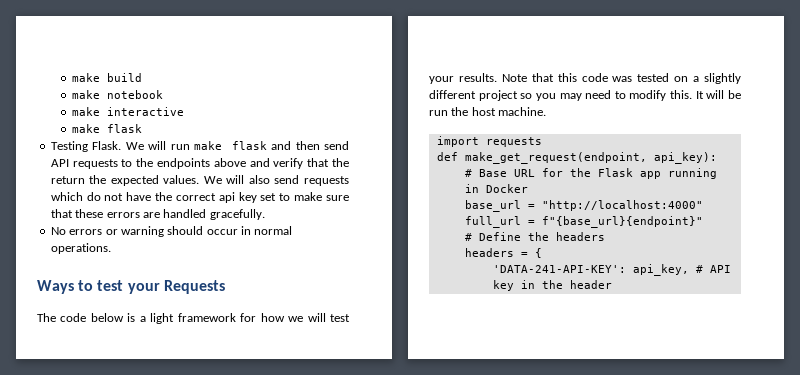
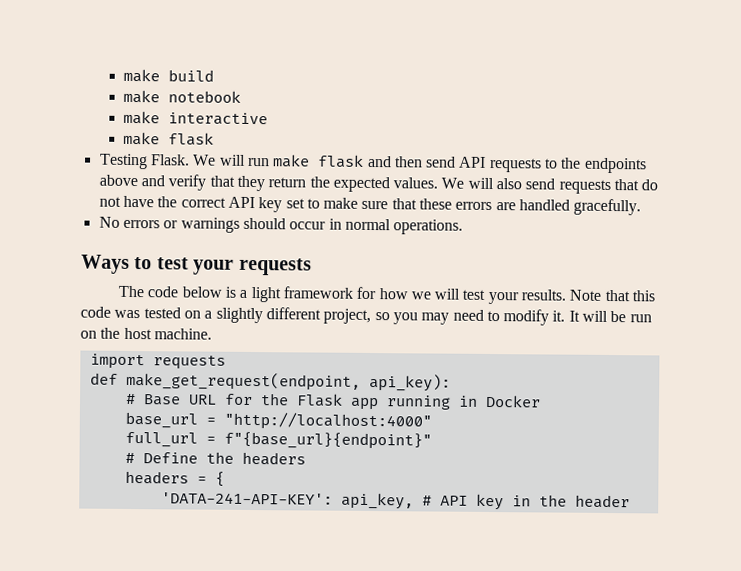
[331,158,349,167] the -> [236,175,265,192] they
[50,192,83,201] which -> [614,179,640,191] that
[218,192,235,203] api -> [227,196,255,209] API
[120,226,164,237] warning -> [180,217,240,233] warnings
[163,280,225,294] Requests -> [238,257,312,276] requests
[478,90,518,101] project -> [323,308,372,325] project,
[670,90,693,99] this. -> [552,310,566,322] it.
(448, 113) none -> [80,330,97,339] on

